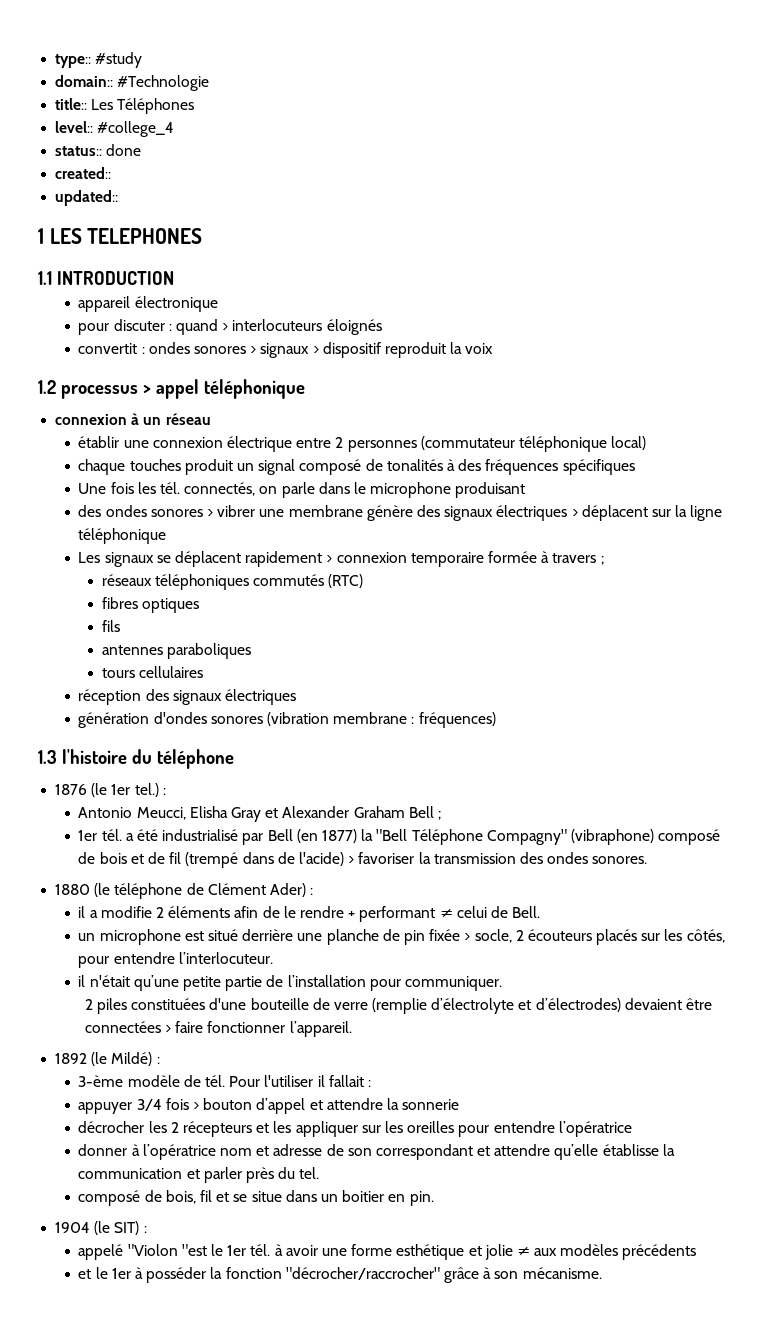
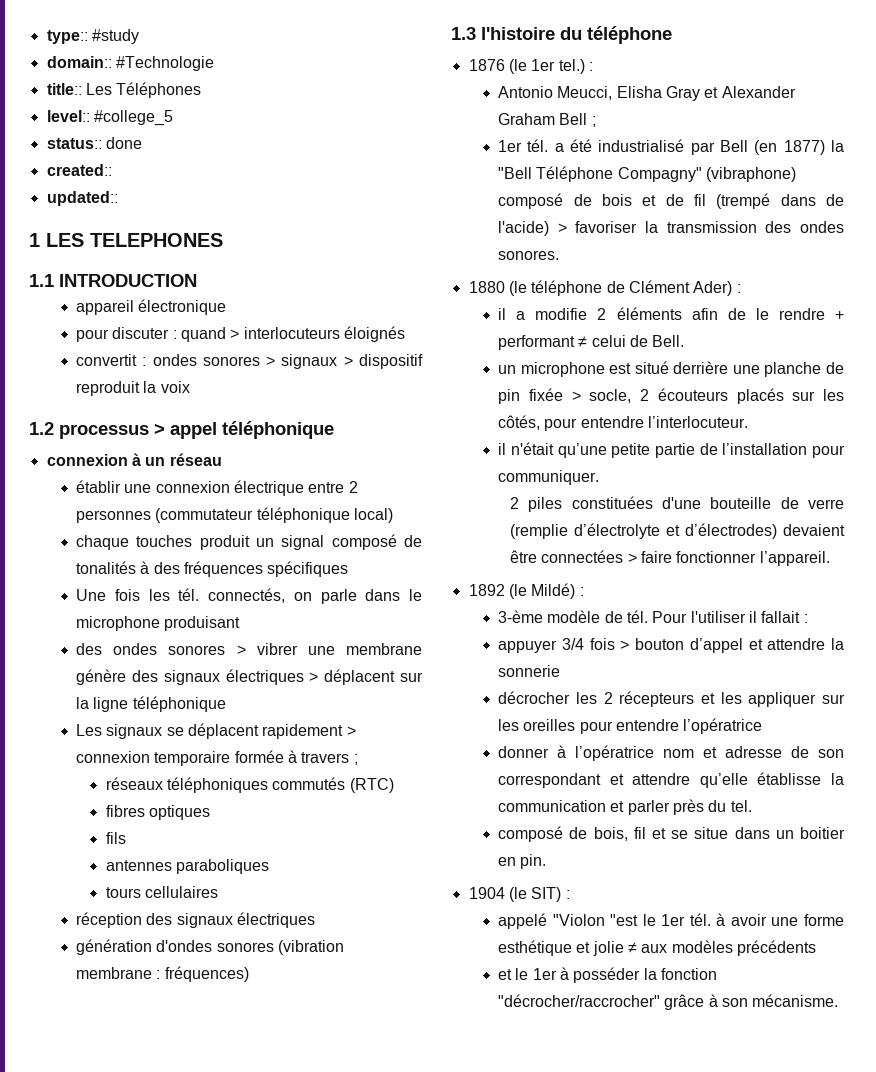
[97,121,175,137] #college_4 -> [93,110,173,126] #college_5

